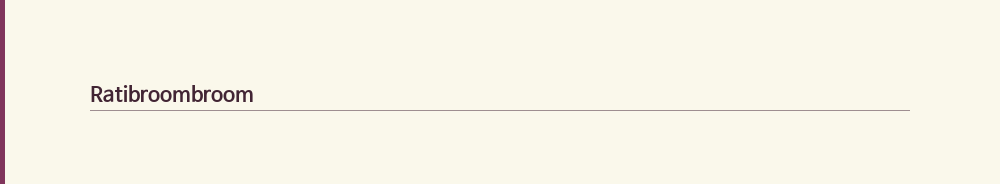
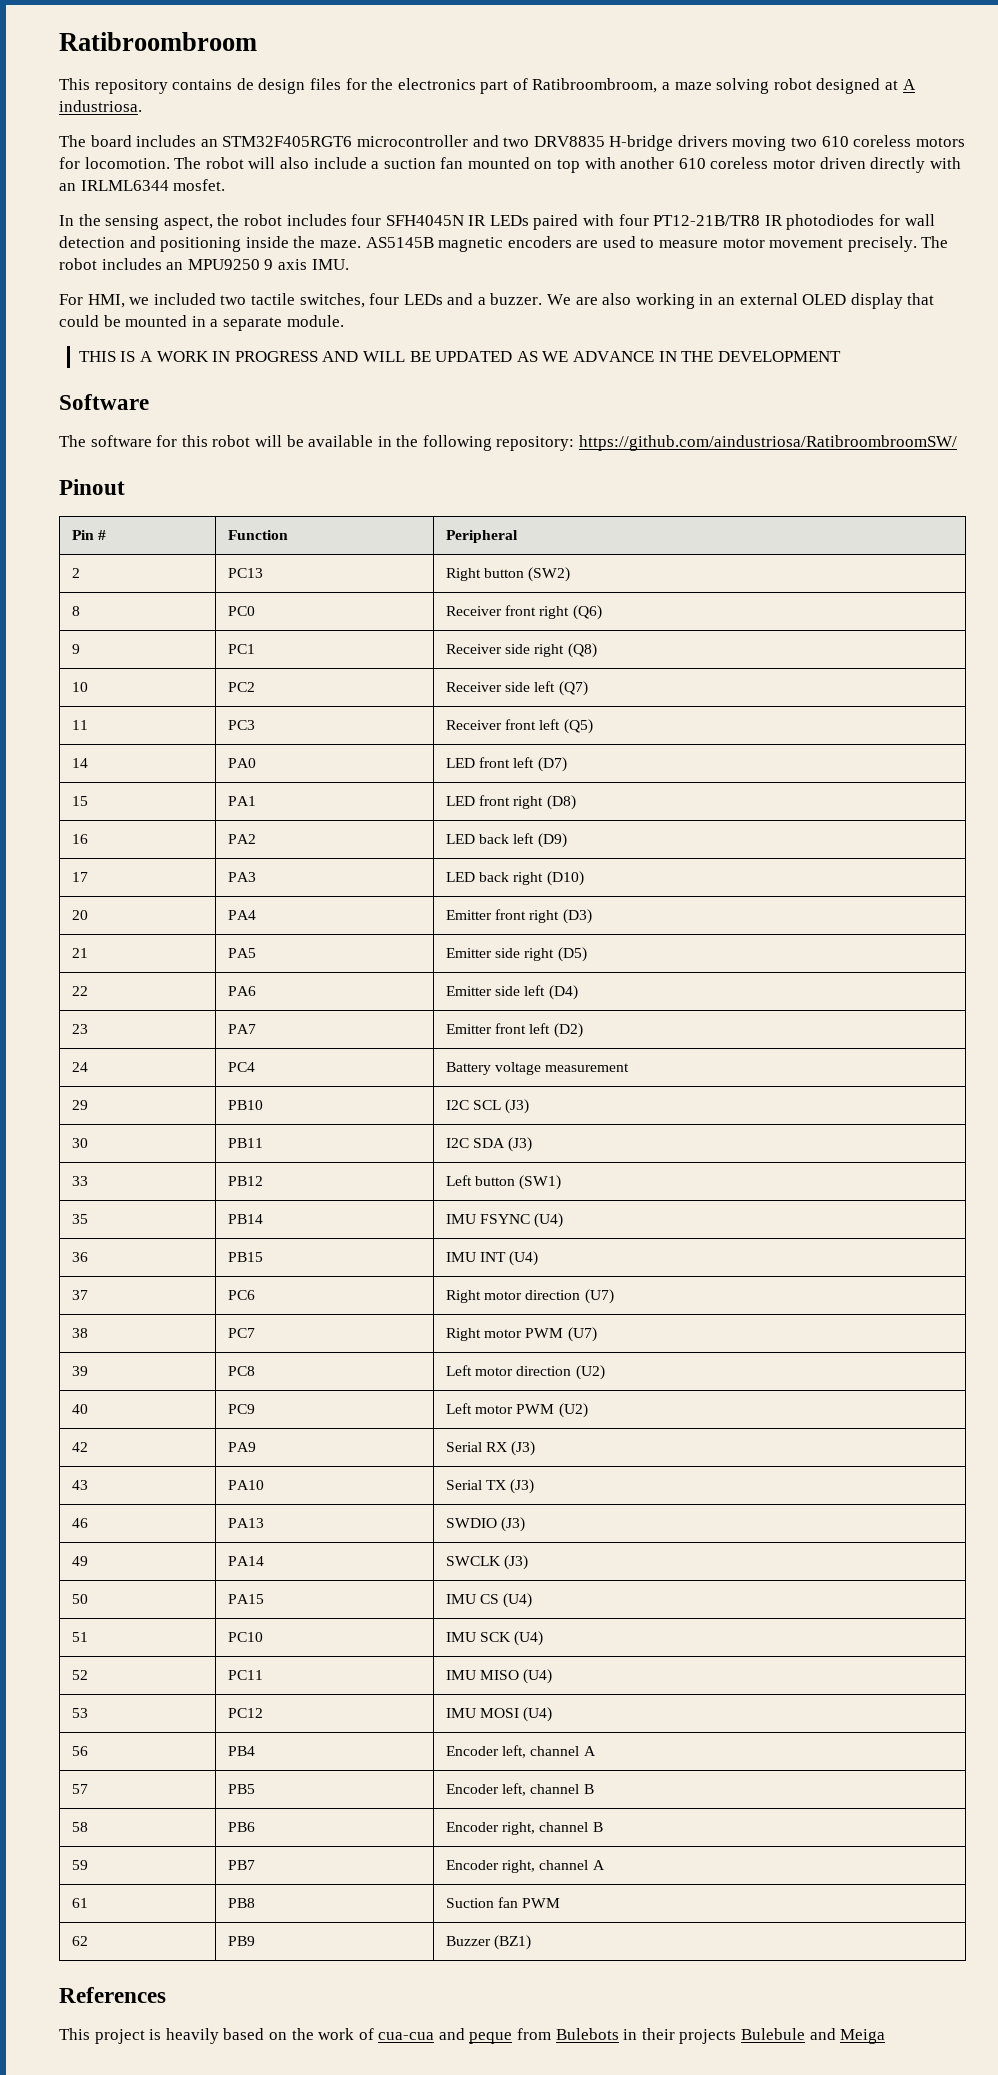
(254, 93) none -> [59,78,916,94] [59,100,142,112] [59,135,965,151] [59,157,961,173] [59,179,226,191] [59,214,935,230] [59,236,949,252] [59,258,349,270] [59,293,935,309] [59,315,344,331] [78,351,841,362] [59,394,149,410] [59,435,958,451] [59,479,125,495] [72,530,107,540] [228,530,289,540] [446,530,519,543] [72,568,81,578] [228,568,264,578] [446,567,571,582] [72,606,81,616] [228,606,256,616] [446,605,602,620] [72,644,81,654] [228,644,256,654] [446,643,597,658] [72,682,89,692] [228,682,256,692] [446,681,588,696] [72,720,89,730] [228,720,256,730] [446,719,593,734] [72,758,89,768] [228,758,257,768] [446,757,567,772] [72,796,89,806] [228,796,257,806] [446,795,576,810] [72,834,89,844] [228,834,257,844] [446,833,567,848] [72,872,89,882] [228,872,257,882] [446,871,584,886] [72,910,89,920] [228,910,257,920] [446,909,592,924] [72,948,89,958] [228,948,257,958] [446,947,587,962] [72,986,89,996] [228,986,257,996] [446,985,578,1000] [72,1024,89,1034] [228,1024,257,1034] [446,1023,583,1038] [72,1062,89,1072] [228,1062,256,1072] [446,1062,630,1075] [72,1100,89,1110] [228,1100,264,1110] [446,1099,530,1114] [72,1138,89,1148] [228,1138,264,1148] [446,1137,533,1152] [72,1176,89,1186] [228,1176,264,1186] [446,1175,562,1190] [72,1214,89,1224] [228,1214,264,1224] [446,1213,564,1228] [72,1252,89,1262] [228,1252,264,1262] [446,1251,539,1266] [72,1290,89,1300] [228,1290,256,1300] [446,1289,614,1304] [72,1328,89,1338] [228,1328,256,1338] [446,1327,597,1342] [72,1366,89,1376] [228,1366,256,1376] [446,1365,605,1380] [72,1404,89,1414] [228,1404,256,1414] [446,1403,588,1418] [72,1442,89,1452] [228,1442,257,1452] [446,1441,536,1456] [72,1480,89,1490] [228,1480,265,1490] [446,1479,535,1494] [72,1518,89,1528] [228,1518,265,1528] [446,1517,526,1532] [72,1556,89,1566] [228,1556,265,1566] [446,1555,529,1570] [72,1594,89,1604] [228,1594,265,1604] [446,1593,533,1608] [72,1632,89,1642] [228,1632,264,1642] [446,1631,544,1646] [72,1670,89,1680] [228,1670,264,1680] [446,1669,553,1684] [72,1708,89,1718] [228,1708,264,1718] [446,1707,553,1722] [72,1746,89,1756] [228,1746,256,1756] [446,1745,596,1758] [72,1784,89,1794] [228,1784,256,1794] [446,1783,594,1796] [72,1822,89,1832] [228,1822,256,1832] [446,1822,603,1835] [72,1860,89,1870] [228,1860,256,1870] [446,1860,605,1873] [72,1898,89,1908] [228,1898,256,1908] [446,1897,561,1908] [72,1936,89,1946] [228,1936,256,1946] [446,1935,532,1950] [59,1987,166,2003] [59,2028,886,2044] // This repository contains de design files for the electronics part of Ratibroombroom, a maze solving robot designed at A industriosa. // The board includes an STM32F405RGT6 microcontroller and two DRV8835 H-bridge drivers moving two 610 coreless motors for locomotion. The robot will also include a suction fan mounted on top with another 610 coreless motor driven directly with an IRLML6344 mosfet. // In the sensing aspect, the robot includes four SFH4045N IR LEDs paired with four PT12-21B/TR8 IR photodiodes for wall detection and positioning inside the maze. AS5145B magnetic encoders are used to measure motor movement precisely. The robot includes an MPU9250 9 axis IMU. // For HMI, we included two tactile switches, four LEDs and a buzzer. We are also working in an external OLED display that could be mounted in a separate module. // THIS IS A WORK IN PROGRESS AND WILL BE UPDATED AS WE ADVANCE IN THE DEVELOPMENT // Software // The software for this robot will be available in the following repository: https://github.com/aindustriosa/RatibroombroomSW/ // Pinout // Pin # | Function | Peripheral // 2 | PC13 | Right button (SW2) // 8 | PC0 | Receiver front right (Q6) // 9 | PC1 | Receiver side right (Q8) // 10 | PC2 | Receiver side left (Q7) // 11 | PC3 | Receiver front left (Q5) // 14 | PA0 | LED front left (D7) // 15 | PA1 | LED front right (D8) // 16 | PA2 | LED back left (D9) // 17 | PA3 | LED back right (D10) // 20 | PA4 | Emitter front right (D3) // 21 | PA5 | Emitter side right (D5) // 22 | PA6 | Emitter side left (D4) // 23 | PA7 | Emitter front left (D2) // 24 | PC4 | Battery voltage measurement // 29 | PB10 | I2C SCL (J3) // 30 | PB11 | I2C SDA (J3) // 33 | PB12 | Left button (SW1) // 35 | PB14 | IMU FSYNC (U4) // 36 | PB15 | IMU INT (U4) // 37 | PC6 | Right motor direction (U7) // 38 | PC7 | Right motor PWM (U7) // 39 | PC8 | Left motor direction (U2) // 40 | PC9 | Left motor PWM (U2) // 42 | PA9 | Serial RX (J3) // 43 | PA10 | Serial TX (J3) // 46 | PA13 | SWDIO (J3) // 49 | PA14 | SWCLK (J3) // 50 | PA15 | IMU CS (U4) // 51 | PC10 | IMU SCK (U4) // 52 | PC11 | IMU MISO (U4) // 53 | PC12 | IMU MOSI (U4) // 56 | PB4 | Encoder left, channel A // 57 | PB5 | Encoder left, channel B // 58 | PB6 | Encoder right, channel B // 59 | PB7 | Encoder right, channel A // 61 | PB8 | Suction fan PWM // 62 | PB9 | Buzzer (BZ1) // References // This project is heavily based on the work of cua-cua and peque from Bulebots in their projects Bulebule and Meiga

